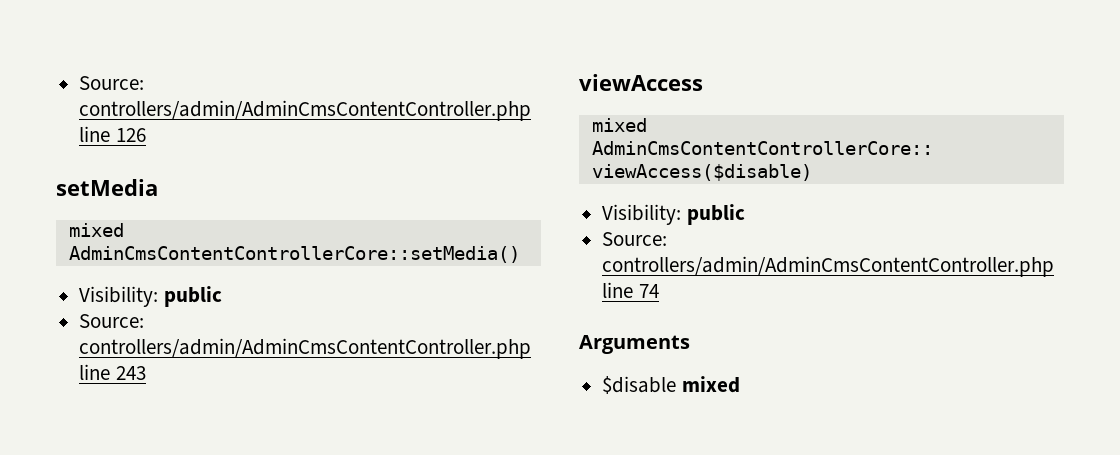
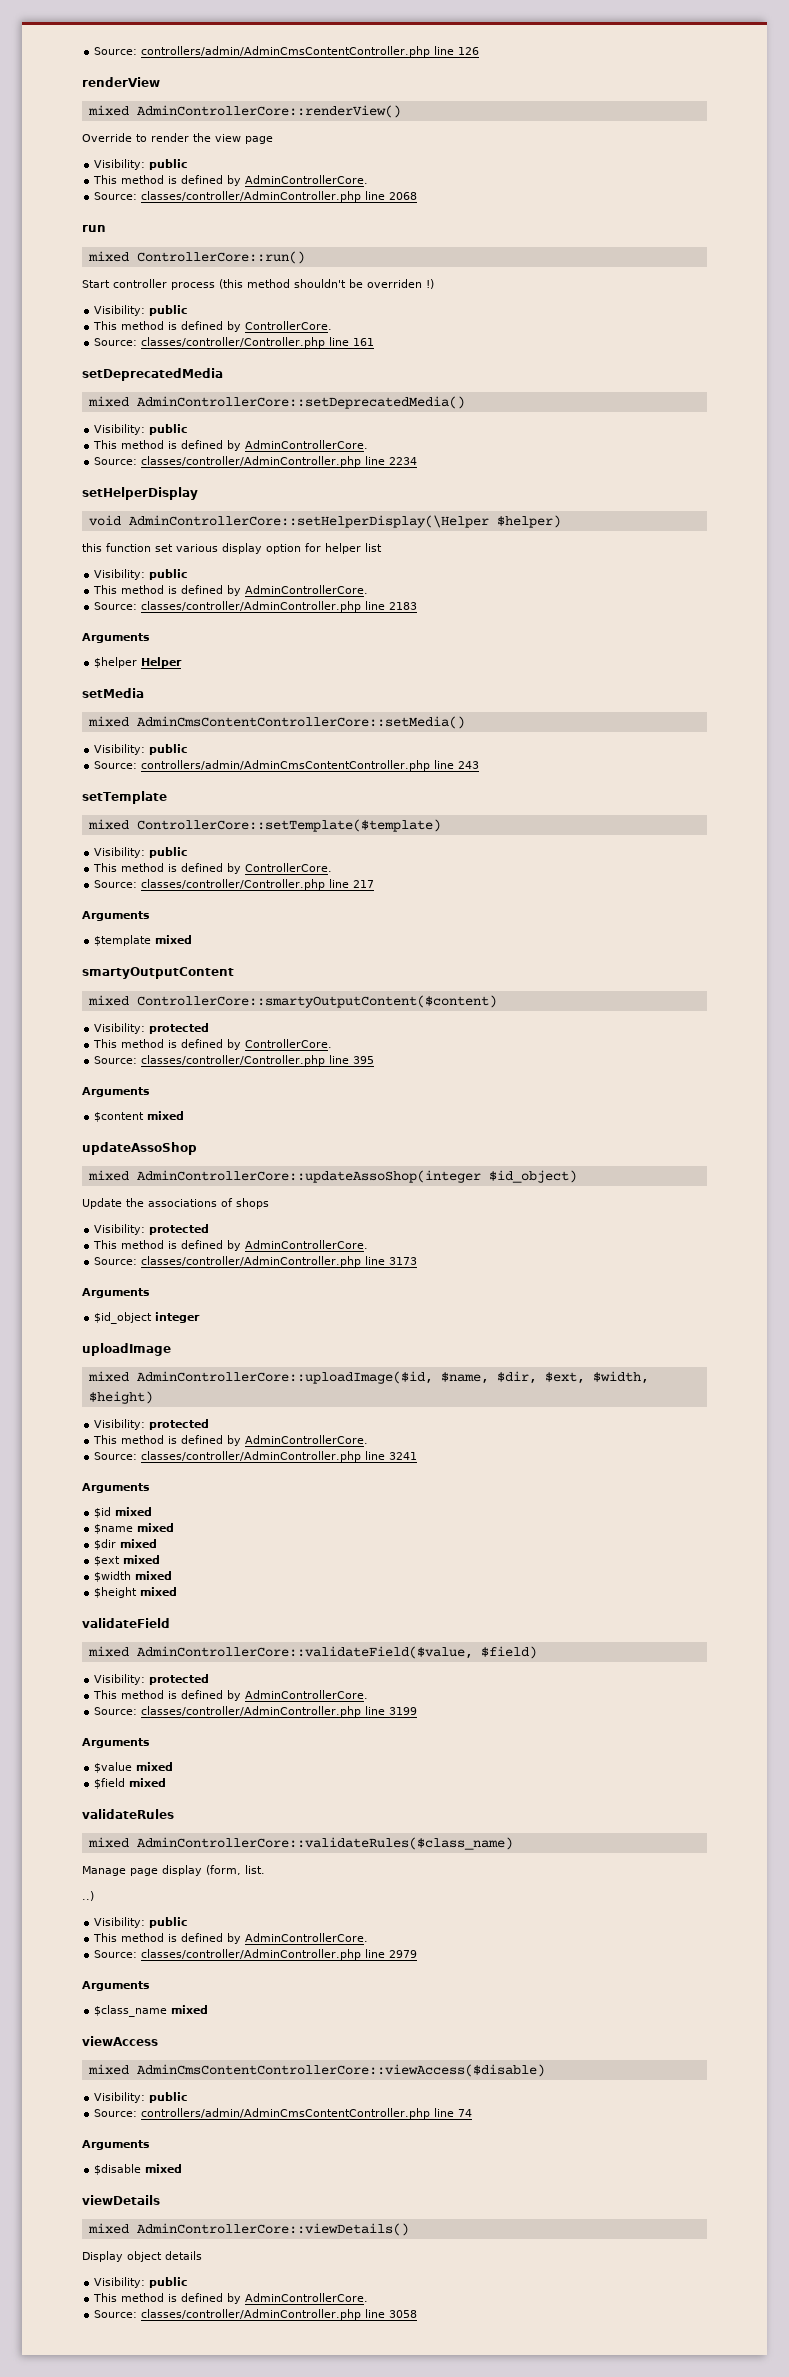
(146, 135) none -> [82,77,160,87] [87,105,401,118] [82,133,273,144] [94,159,189,170] [93,175,369,186] [94,191,418,202] [82,225,106,232] [87,251,305,264] [82,279,434,290] [94,305,189,316] [93,321,333,332] [94,337,375,348] [82,368,223,381] [87,396,465,409] [94,424,189,435] [93,440,369,451] [94,456,418,467] [82,487,198,500] [88,515,561,528] [82,543,382,554] [94,569,189,580] [93,585,369,596] [94,601,418,612] [82,633,150,643] [94,657,183,668] // renderView // mixed AdminControllerCore::renderView() // Override to render the view page // Visibility: public // This method is defined by AdminControllerCore. // Source: classes/controller/AdminController.php line 2068 // run // mixed ControllerCore::run() // Start controller process (this method shouldn't be overriden !) // Visibility: public // This method is defined by ControllerCore. // Source: classes/controller/Controller.php line 161 // setDeprecatedMedia // mixed AdminControllerCore::setDeprecatedMedia() // Visibility: public // This method is defined by AdminControllerCore. // Source: classes/controller/AdminController.php line 2234 // setHelperDisplay // void AdminControllerCore::setHelperDisplay(\Helper $helper) // this function set various display option for helper list // Visibility: public // This method is defined by AdminControllerCore. // Source: classes/controller/AdminController.php line 2183 // Arguments // $helper Helper
(146, 373) none -> [82,791,167,804] [87,819,441,832] [94,847,189,858] [93,863,333,874] [94,879,375,890] [82,911,150,921] [94,935,193,946] [82,967,234,979] [87,995,497,1008] [94,1023,210,1034] [93,1039,333,1050] [94,1055,375,1066] [82,1087,150,1097] [94,1111,185,1122] [82,1142,197,1155] [87,1170,577,1183] [82,1198,269,1209] [94,1224,210,1235] [93,1240,369,1251] [94,1256,418,1267] [82,1288,150,1298] [94,1312,201,1324] [82,1343,171,1356] [87,1371,649,1384] [88,1391,153,1404] [94,1419,210,1430] [93,1435,369,1446] [94,1451,418,1462] [82,1483,150,1493] [94,1507,153,1518] [94,1523,175,1534] [94,1539,158,1550] [94,1555,161,1566] [94,1571,173,1582] [94,1587,178,1598] [82,1618,170,1628] [87,1646,537,1659] [94,1674,210,1685] [93,1690,369,1701] [94,1706,418,1717] [82,1738,150,1748] [94,1762,174,1773] [94,1778,167,1789] [82,1809,174,1819] [87,1837,513,1850] [82,1865,265,1876] [82,1891,94,1901] [94,1917,189,1928] [93,1933,369,1944] [94,1949,418,1960] [82,1981,150,1991] [94,2005,209,2017] // setTemplate // mixed ControllerCore::setTemplate($template) // Visibility: public // This method is defined by ControllerCore. // Source: classes/controller/Controller.php line 217 // Arguments // $template mixed // smartyOutputContent // mixed ControllerCore::smartyOutputContent($content) // Visibility: protected // This method is defined by ControllerCore. // Source: classes/controller/Controller.php line 395 // Arguments // $content mixed // updateAssoShop // mixed AdminControllerCore::updateAssoShop(integer $id_object) // Update the associations of shops // Visibility: protected // This method is defined by AdminControllerCore. // Source: classes/controller/AdminController.php line 3173 // Arguments // $id_object integer // uploadImage // mixed AdminControllerCore::uploadImage($id, $name, $dir, $ext, $width, $height) // Visibility: protected // This method is defined by AdminControllerCore. // Source: classes/controller/AdminController.php line 3241 // Arguments // $id mixed // $name mixed // $dir mixed // $ext mixed // $width mixed // $height mixed // validateField // mixed AdminControllerCore::validateField($value, $field) // Visibility: protected // This method is defined by AdminControllerCore. // Source: classes/controller/AdminController.php line 3199 // Arguments // $value mixed // $field mixed // validateRules // mixed AdminControllerCore::validateRules($class_name) // Manage page display (form, list. // ..) // Visibility: public // This method is defined by AdminControllerCore. // Source: classes/controller/AdminController.php line 2979 // Arguments // $class_name mixed
(740, 384) none -> [82,2195,160,2205] [87,2223,409,2236] [82,2251,202,2262] [94,2277,189,2288] [93,2293,369,2304] [94,2309,418,2320] // viewDetails // mixed AdminControllerCore::viewDetails() // Display object details // Visibility: public // This method is defined by AdminControllerCore. // Source: classes/controller/AdminController.php line 3058

